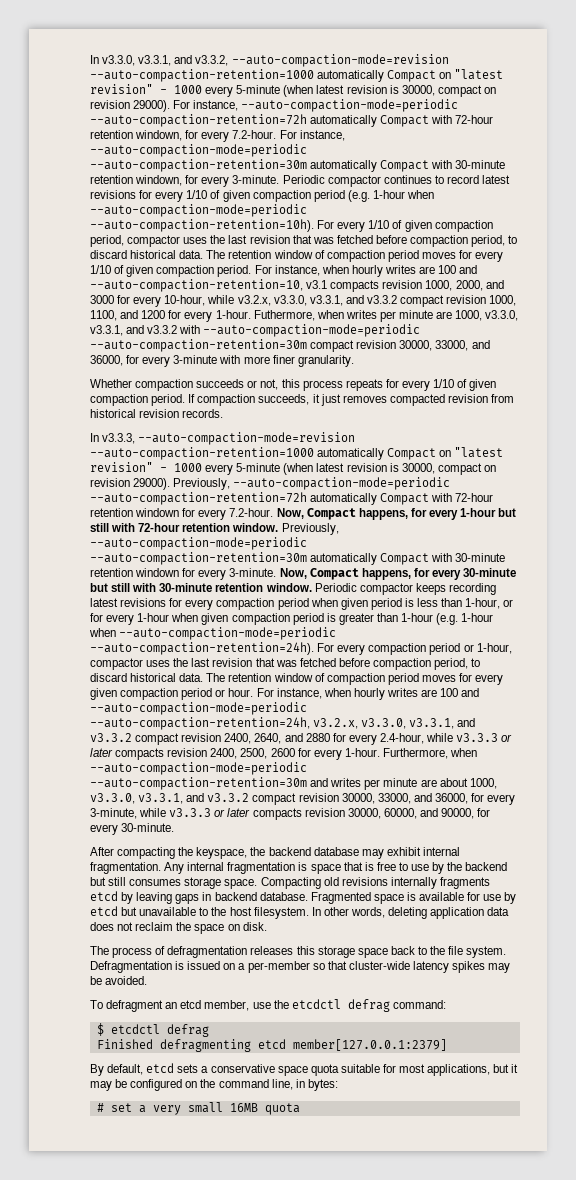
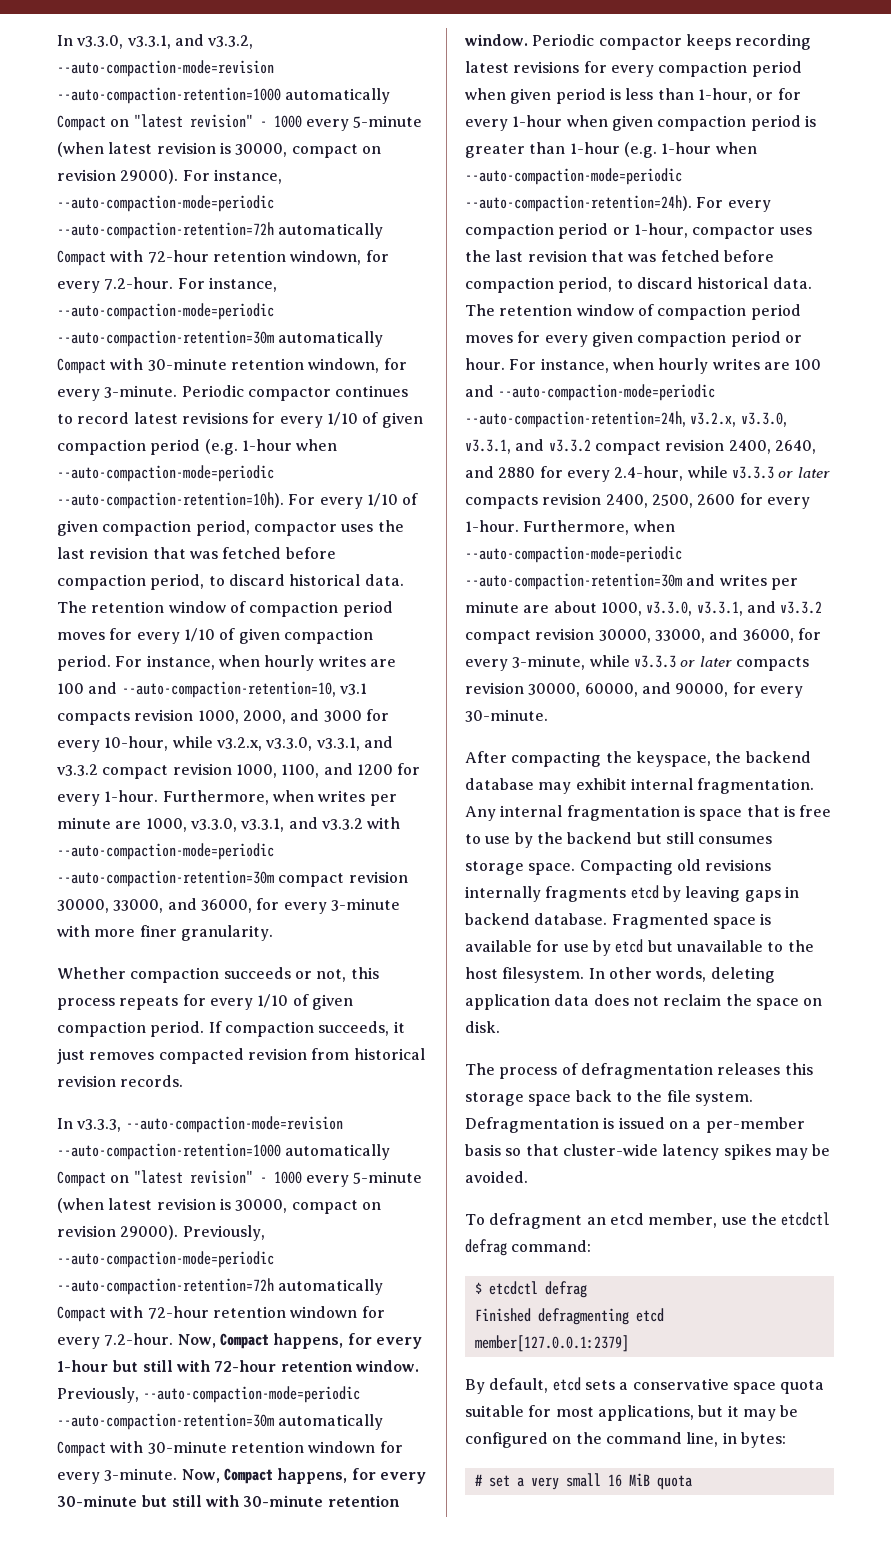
[253,310,315,321] Futhermore, -> [162,790,269,805] Furthermore,
(310, 967) none -> [465,1144,501,1156] basis
[229,1103,258,1112] 16MB -> [607,1473,650,1487] 16 MiB

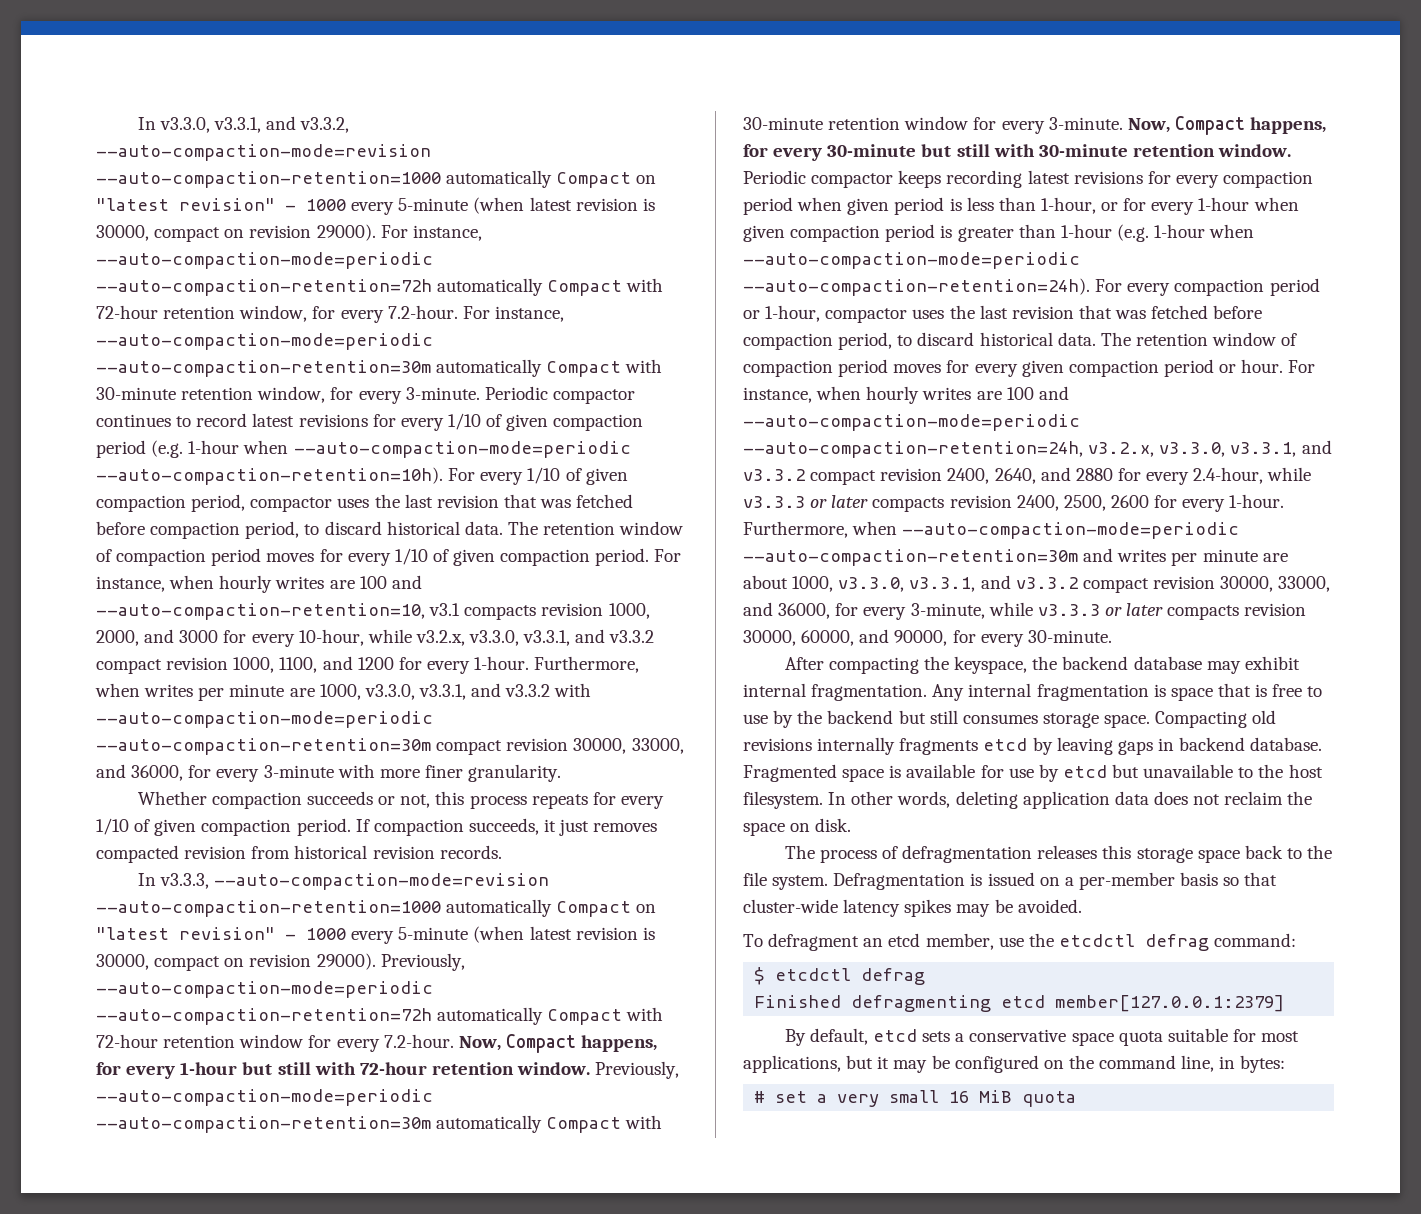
[290,250,362,265] windown, -> [239,305,308,322] window,
[308,358,380,373] windown, -> [257,386,326,403] window,
[290,1306,358,1318] windown -> [239,1034,304,1048] window
[308,1441,376,1453] windown -> [904,116,969,130] window

